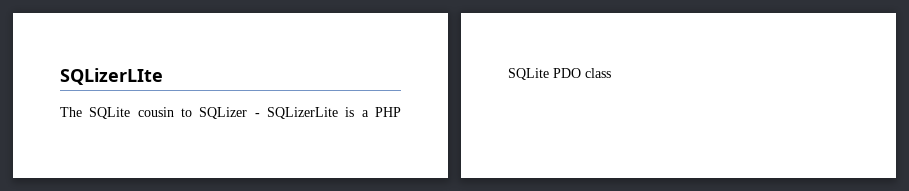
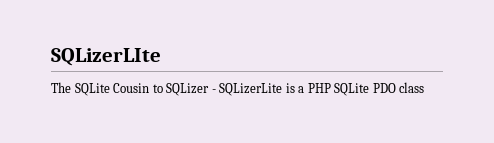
[137,107,174,117] cousin -> [113,83,150,93] Cousin

